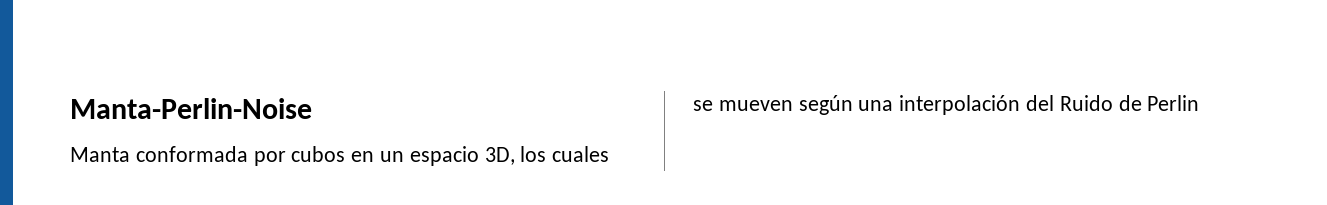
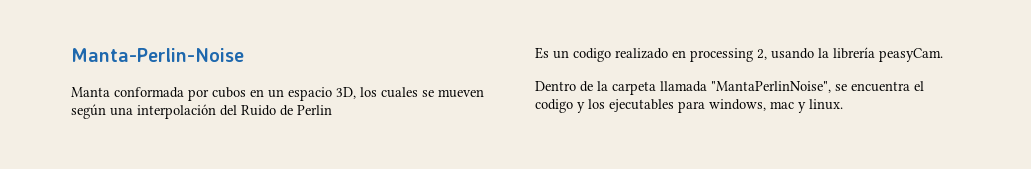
(1200, 103) none -> [535,47,943,62] [535,81,924,95] [535,99,843,113] // Es un codigo realizado en processing 2, usando la librería peasyCam. // Dentro de la carpeta llamada "MantaPerlinNoise", se encuentra el codigo y los ejecutables para windows, mac y linux.

